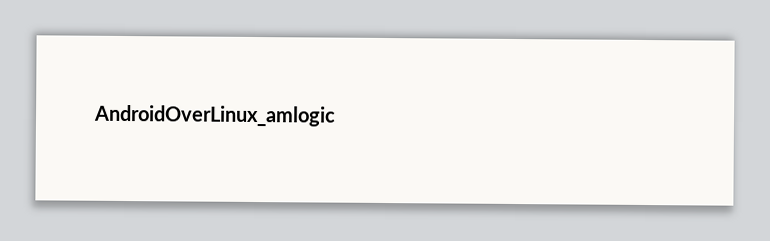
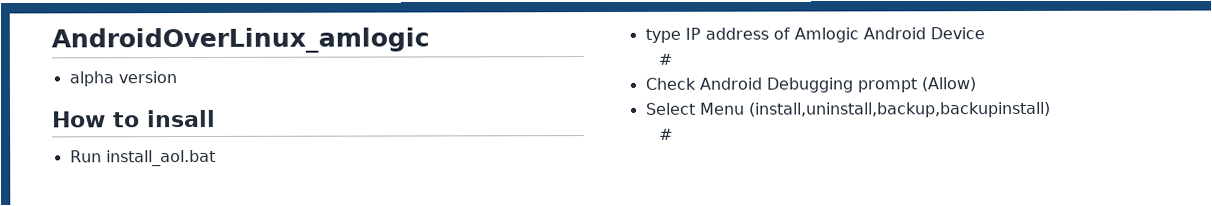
(336, 115) none -> [68,71,177,87] [52,109,216,128] [69,149,216,167] [644,27,985,43] [657,53,672,65] [644,77,976,93] [644,101,1051,118] [658,128,673,140] // alpha version // How to insall // Run install_aol.bat // type IP address of Amlogic Android Device // # // Check Android Debugging prompt (Allow) // Select Menu (install,uninstall,backup,backupinstall) // #

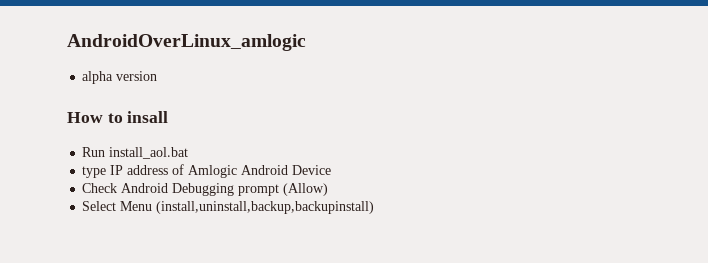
[657,53,672,65] // # -> (332, 170) none
[658,128,673,140] // # -> (375, 207) none

